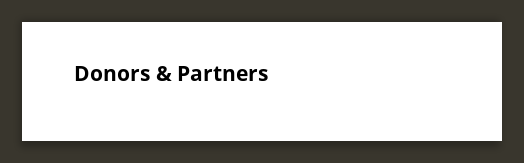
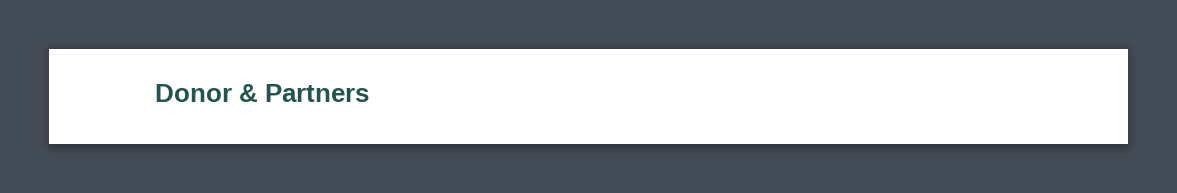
[74,66,150,81] Donors -> [155,84,232,102] Donor

